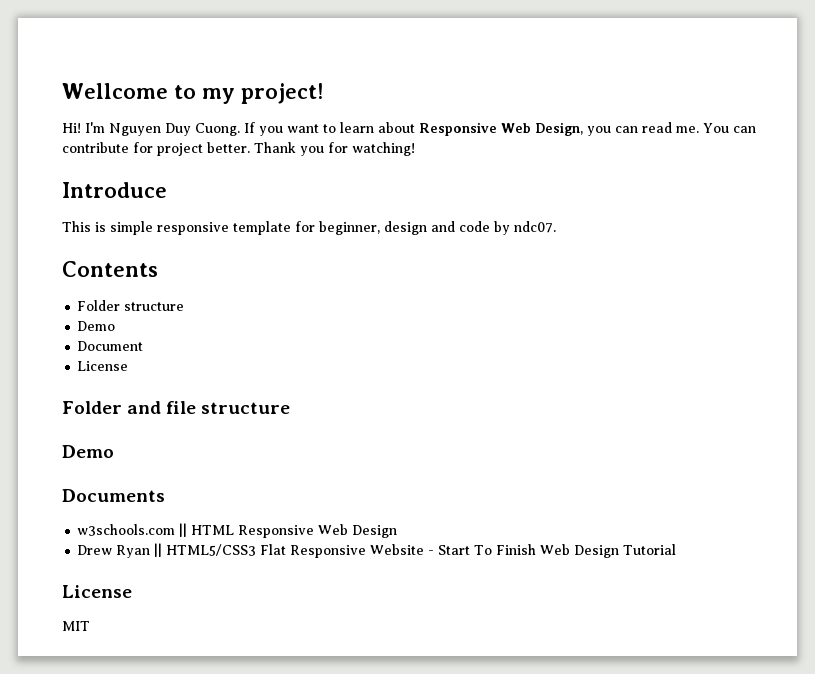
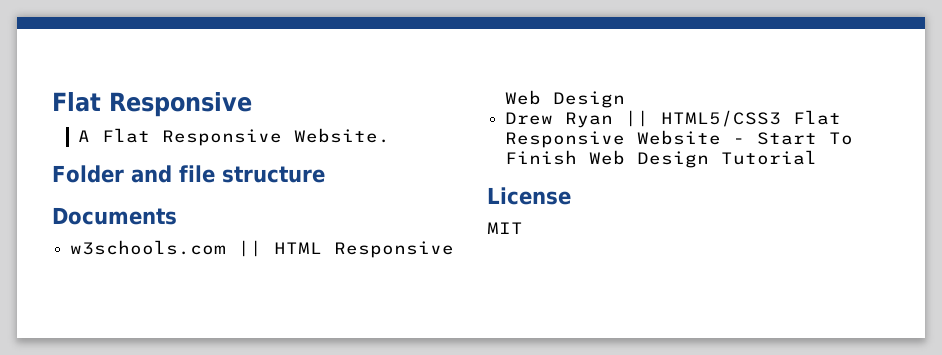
[62,83,323,104] [62,122,756,136] [62,142,415,156] [62,182,167,198] [62,221,556,235] [62,261,158,277] [77,300,185,311] [77,321,116,331] [77,341,144,351] [77,361,129,371] Wellcome to my project! // Hi! I'm Nguyen Duy Cuong. If you want to learn about Responsive Web Design, you can read me. You can contribute for project better. Thank you for watching! // Introduce // This is simple responsive template for beginner, design and code by ndc07. // Contents // Folder structure // Demo // Document // License -> [52,92,252,117] [77,128,390,146] Flat Responsive // A Flat Responsive Website.
[62,445,114,458] // Demo -> (325, 174) none

